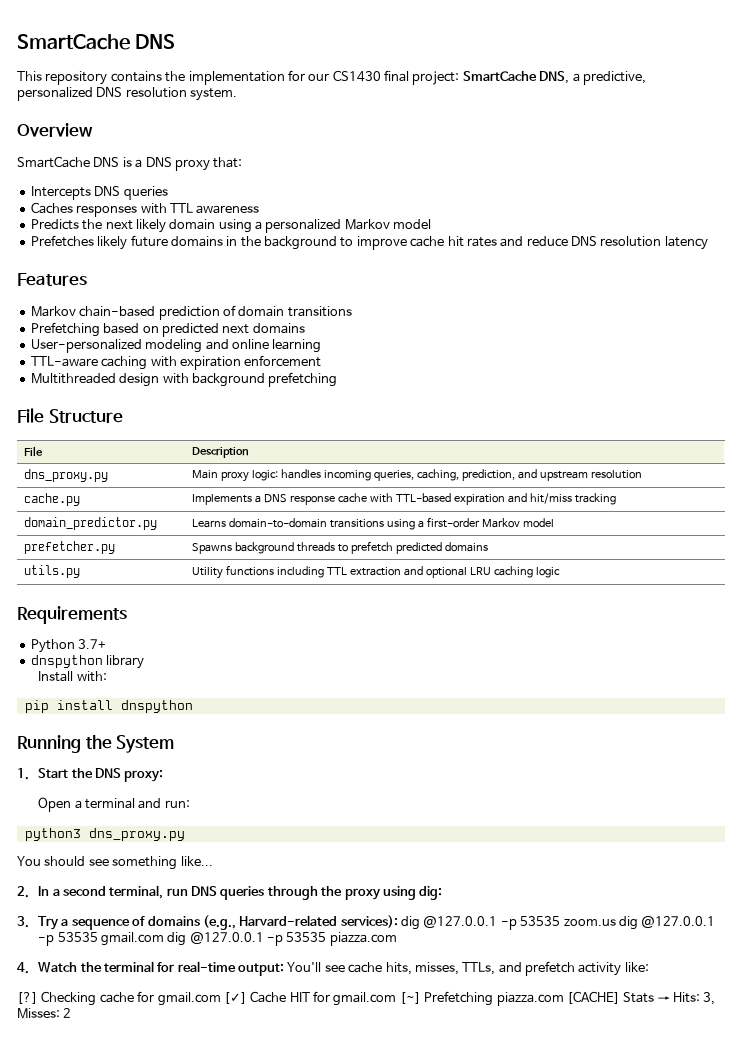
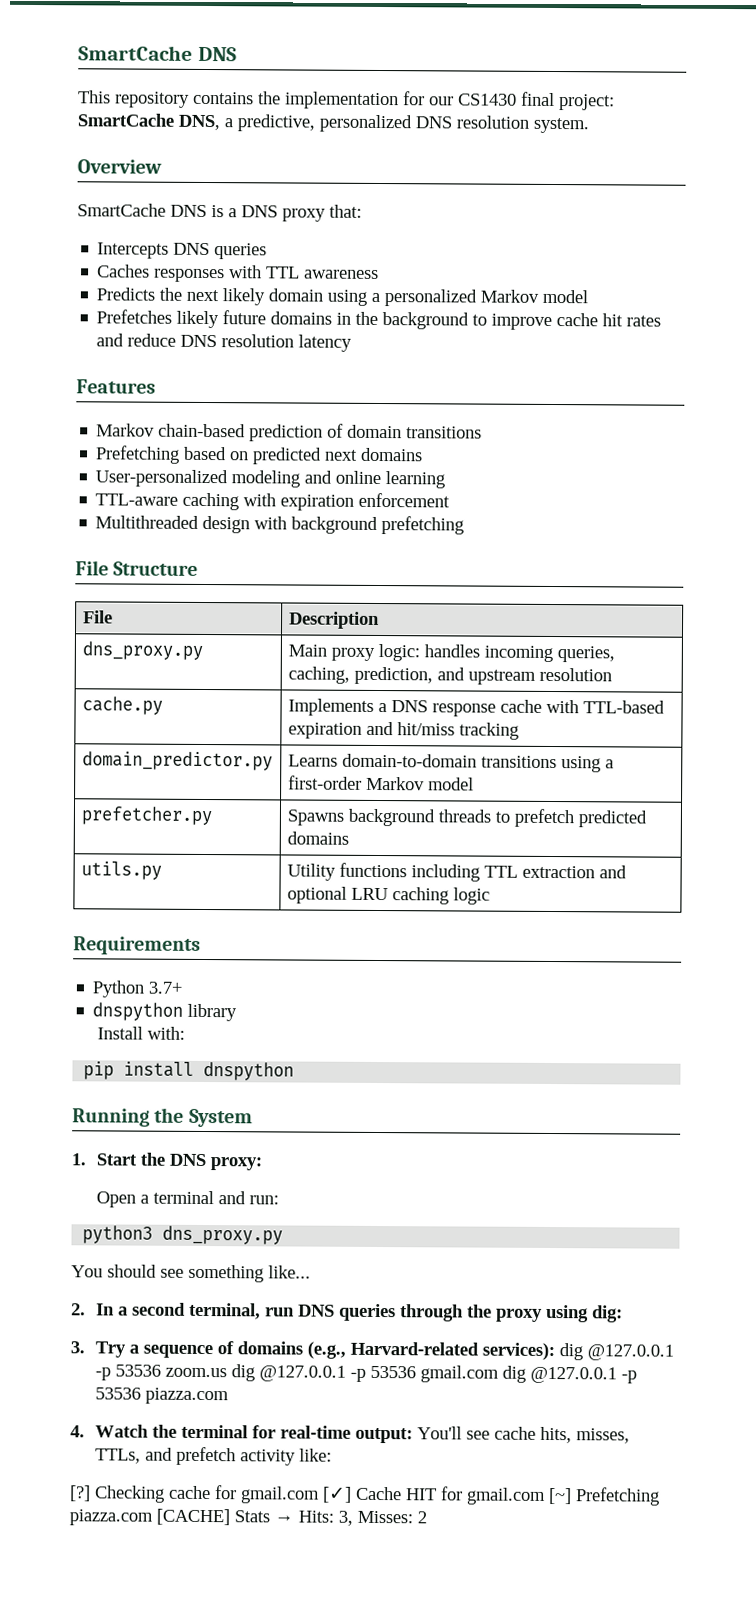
[520,916,561,926] 53535 -> [114,1364,161,1377] 53536
[57,932,98,942] 53535 -> [369,1365,416,1379] 53536
[286,932,327,942] 53535 -> [94,1387,141,1400] 53536

